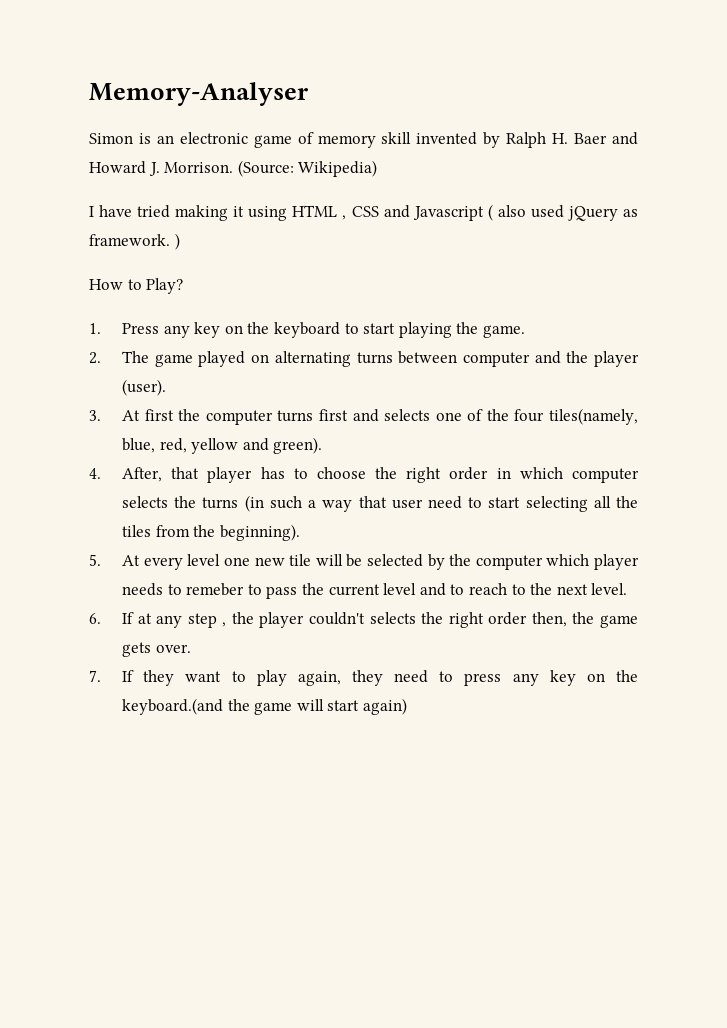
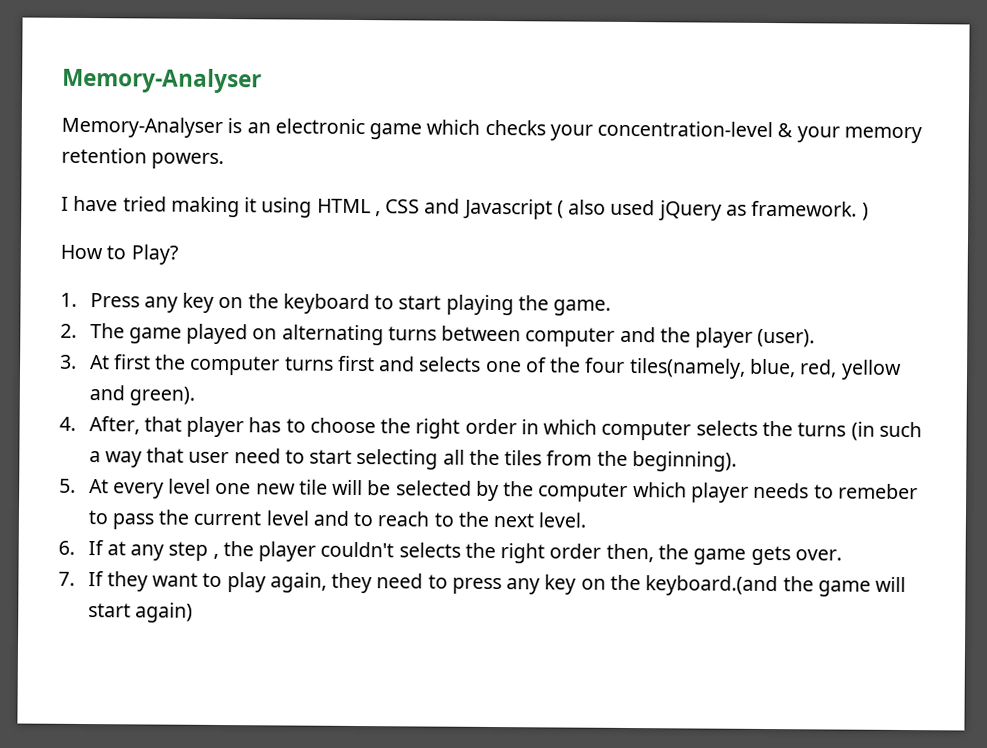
[89,133,133,144] Simon -> [61,116,223,139] Memory-Analyser
[297,132,638,148] [89,160,378,177] of memory skill invented by Ralph H. Baer and Howard J. Morrison. (Source: Wikipedia) -> [426,119,922,144] [61,147,225,170] which checks your concentration-level & your memory retention powers.

